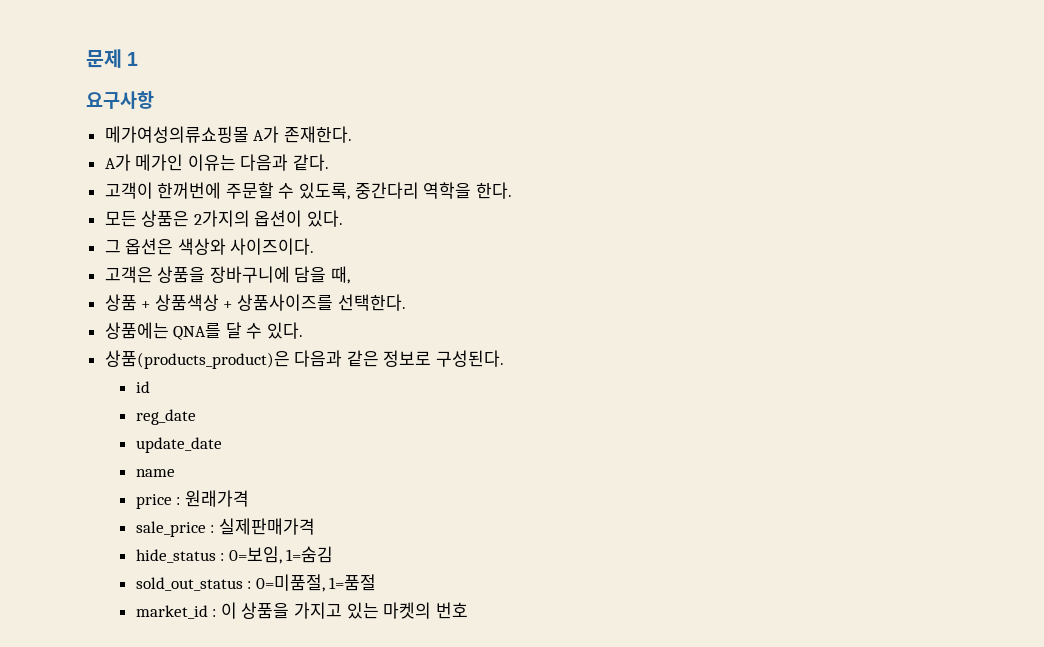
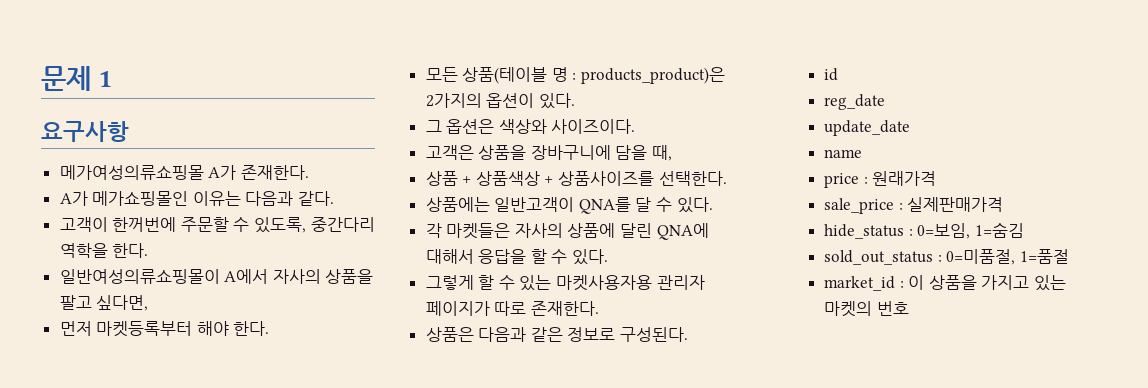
[135,154,184,171] 메가인 -> [92,191,189,206] 메가쇼핑몰인
[104,210,190,227] 모든 상품은 -> [59,269,374,284] [59,295,149,311] [59,321,270,337] [425,67,726,84] 일반여성의류쇼핑몰이 A에서 자사의 상품을 팔고 싶다면, // 먼저 마켓등록부터 해야 한다. // 모든 상품(테이블 명 : products_product)은
(169, 330) none -> [494,197,575,212] 일반고객이
[104,350,290,369] 상품(products_product)은 -> [425,223,709,240] [425,249,609,265] [425,275,705,291] [425,301,599,316] [425,327,474,342] 각 마켓들은 자사의 상품에 달린 QNA에 대해서 응답을 할 수 있다. // 그렇게 할 수 있는 마켓사용자용 관리자 페이지가 따로 존재한다. // 상품은

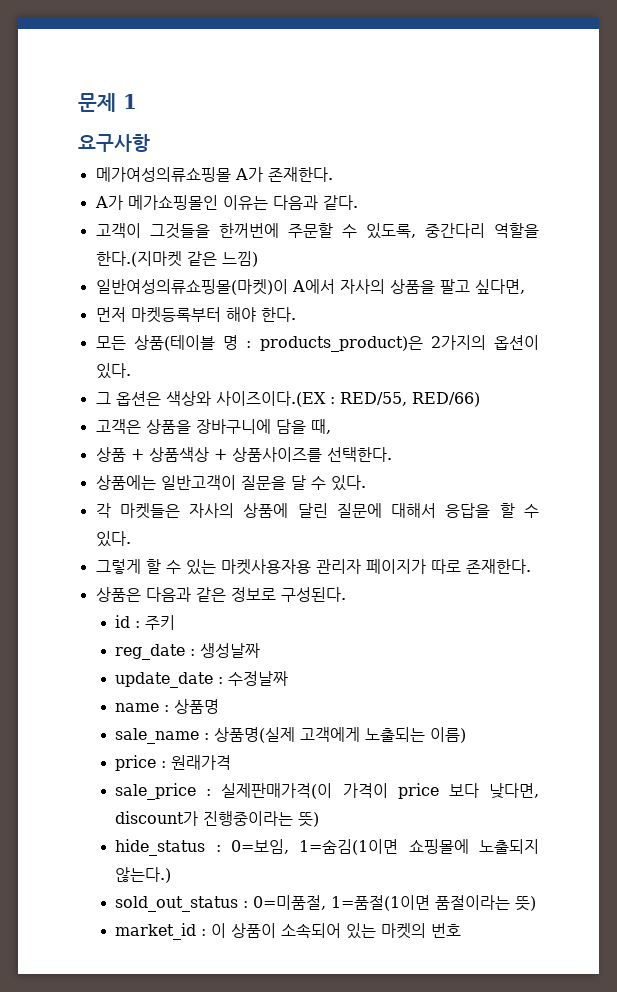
(108, 224) none -> [149,223,210,239] 그것들을
[59,243,149,258] [59,269,220,284] 역학을 한다. // 일반여성의류쇼핑몰이 -> [494,223,539,238] [95,251,258,267] [95,279,288,295] 역할을 한다.(지마켓 같은 느낌) // 일반여성의류쇼핑몰(마켓)이
[551,119,636,134] 사이즈이다. -> [215,391,480,407] 사이즈이다.(EX : RED/55, RED/66)
[578,197,631,214] QNA를 -> [240,475,286,490] 질문을
[656,223,709,240] QNA에 -> [336,503,382,518] 질문에
(839, 74) none -> [135,615,176,630] : 주키
(886, 102) none -> [190,643,261,658] : 생성날짜
(911, 128) none -> [218,671,289,686] : 수정날짜
(863, 153) none -> [164,699,220,714] [115,727,467,744] : 상품명 // sale_name : 상품명(실제 고객에게 노출되는 이름)
[907,197,1004,212] 실제판매가격 -> [221,783,539,799] [115,811,320,827] 실제판매가격(이 가격이 price 보다 낮다면, discount가 진행중이라는 뜻)
[974,222,1024,238] 1=숨김 -> [299,839,539,855] [115,867,172,883] 1=숨김(1이면 쇼핑몰에 노출되지 않는다.)
[1019,249,1069,264] 1=품절 -> [331,895,537,911] 1=품절(1이면 품절이라는 뜻)
[928,275,1030,290] 상품을 가지고 -> [231,923,342,938] 상품이 소속되어

